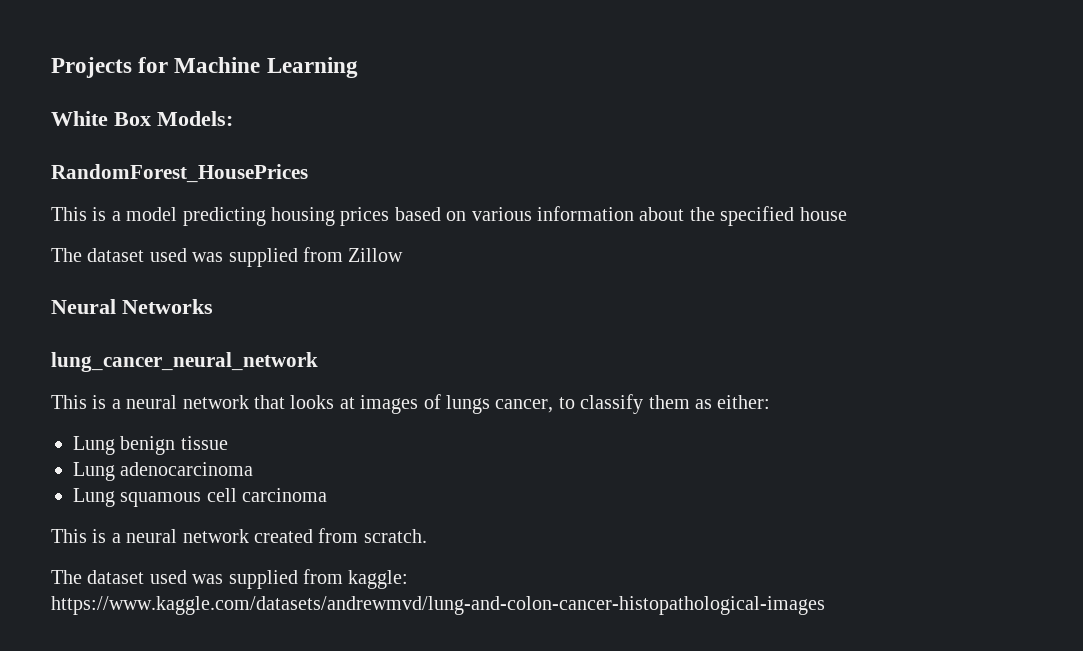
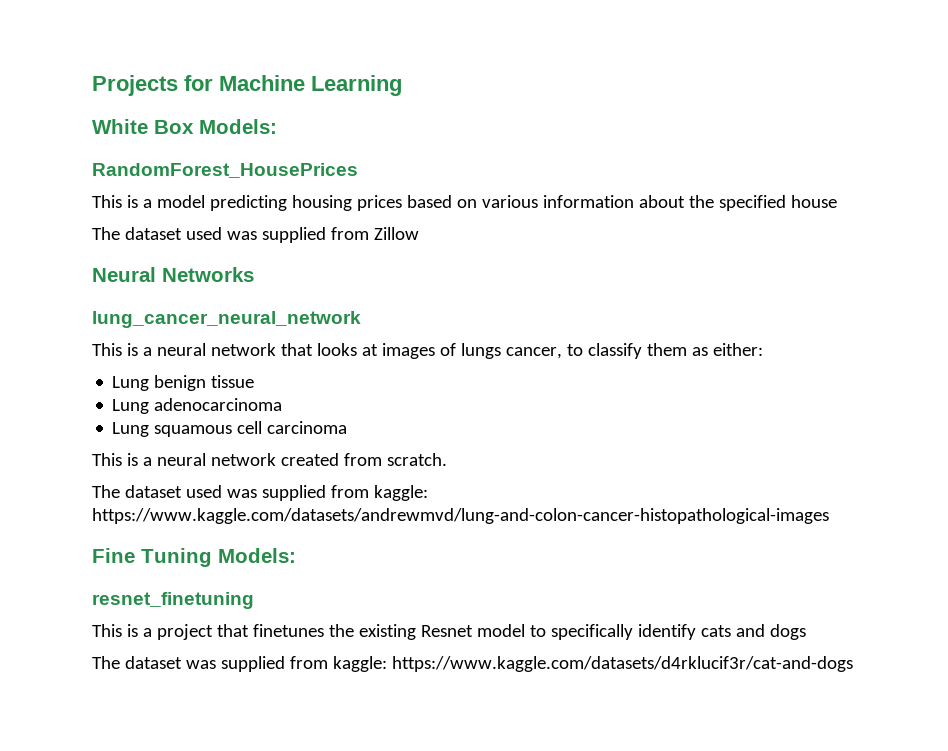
(825, 605) none -> [92,548,296,567] [92,592,254,609] [92,624,806,640] [92,656,853,672] // Fine Tuning Models: // resnet_finetuning // This is a project that finetunes the existing Resnet model to specifically identify cats and dogs // The dataset was supplied from kaggle: https://www.kaggle.com/datasets/d4rklucif3r/cat-and-dogs

